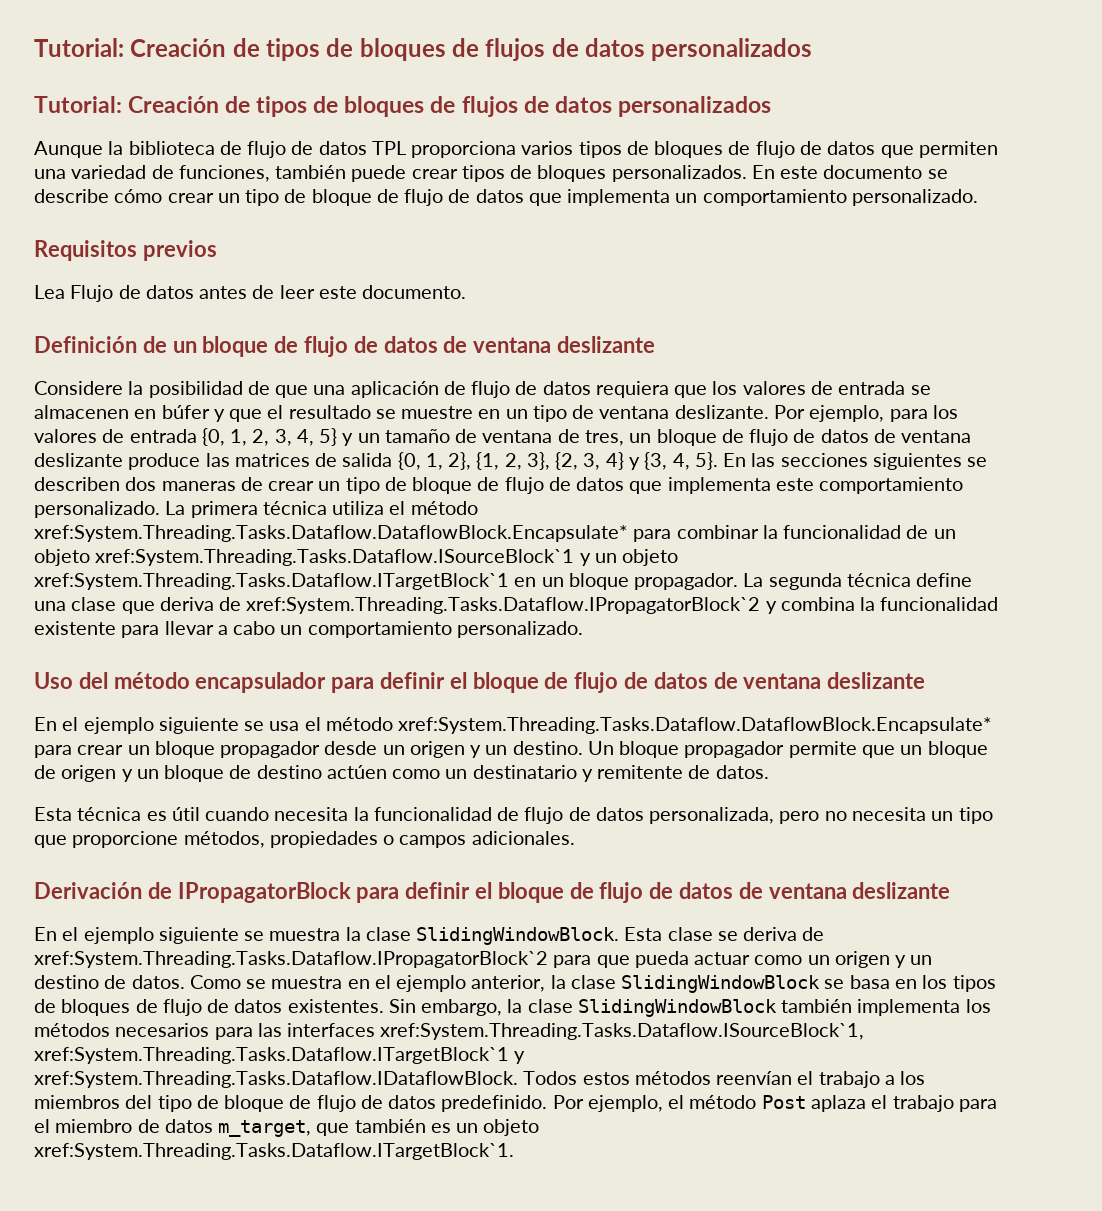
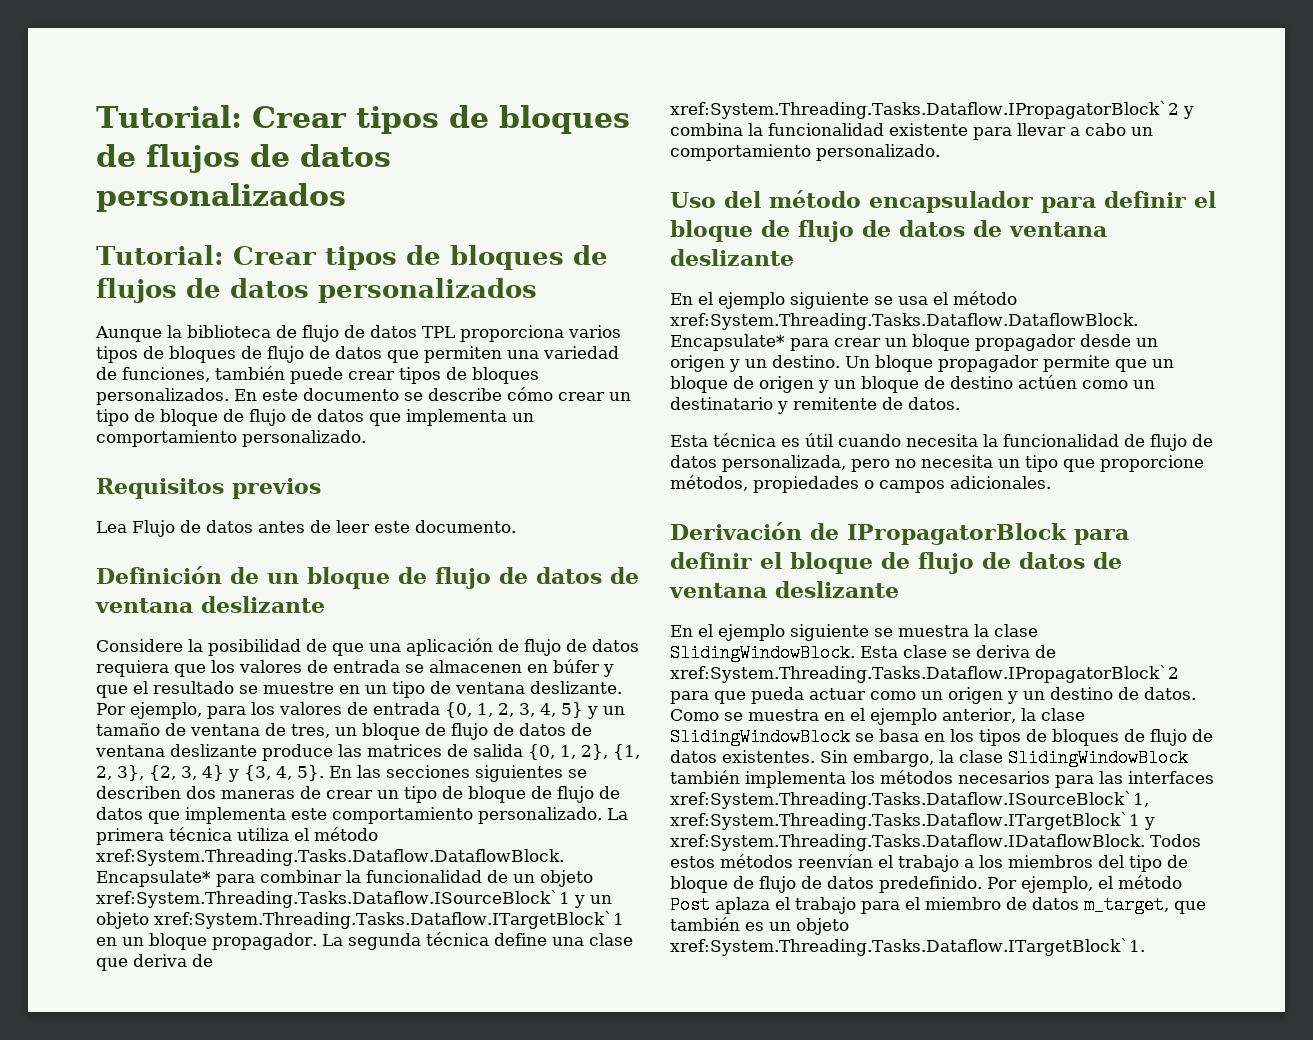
[34,38,260,57] Tutorial: Creación de -> [96,105,347,128] Tutorial: Crear
[128,96,251,113] Creación de -> [232,246,316,265] Crear

